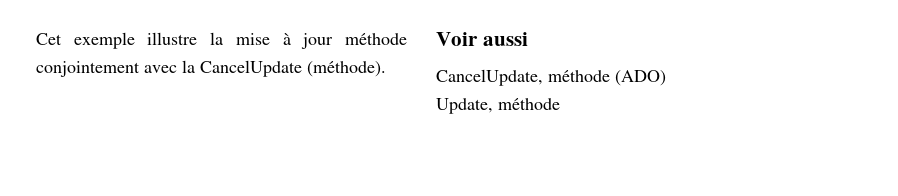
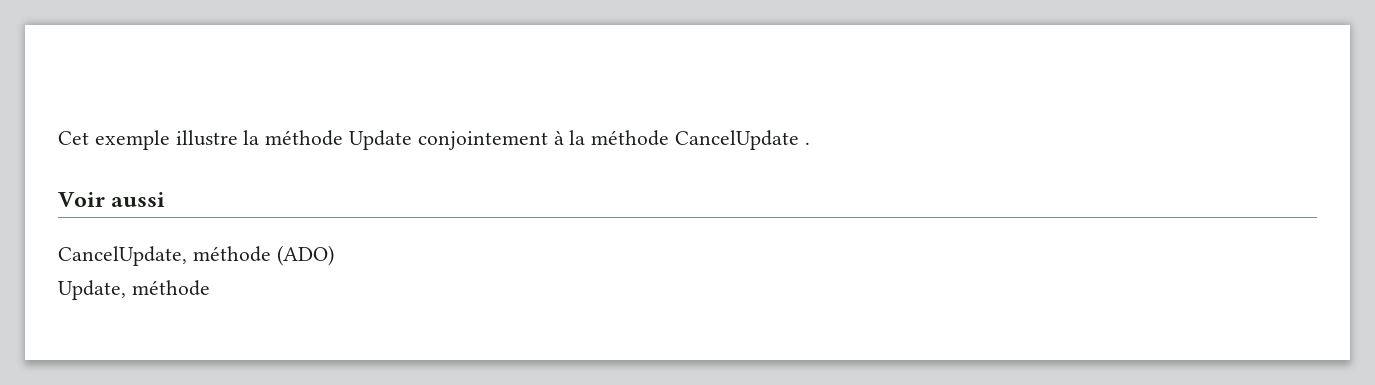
[235,33,408,49] [36,60,386,77] mise à jour méthode conjointement avec la CancelUpdate (méthode). -> [265,130,810,150] méthode Update conjointement à la méthode CancelUpdate .

